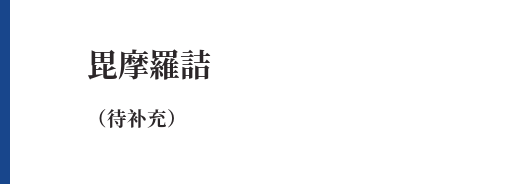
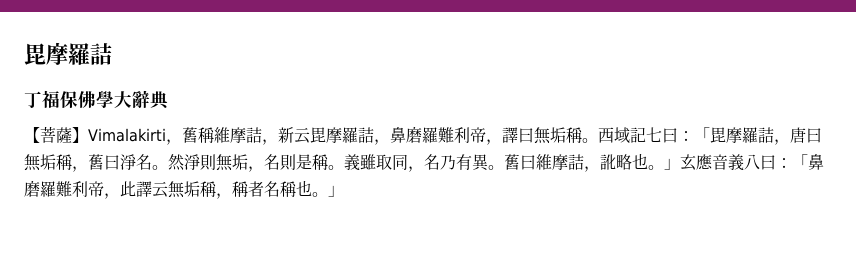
[87,109,187,128] （待补充） -> [24,90,170,110] [24,126,822,145] [24,153,824,172] [24,180,344,199] 丁福保佛學大辭典 // 【菩薩】Vimalakirti，舊稱維摩詰，新云毘摩羅詰，鼻磨羅難利帝，譯曰無垢稱。西域記七曰：「毘摩羅詰，唐曰無垢稱，舊曰淨名。然淨則無垢，名則是稱。義雖取同，名乃有異。舊曰維摩詰，訛略也。」玄應音義八曰：「鼻磨羅難利帝，此譯云無垢稱，稱者名稱也。」

